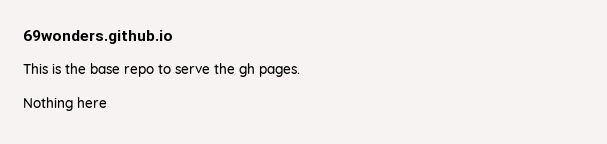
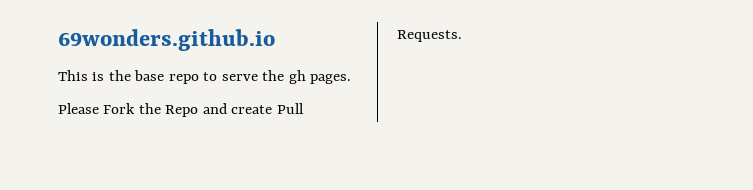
[23,97,107,111] Nothing here -> [58,103,304,117] [397,30,462,42] Please Fork the Repo and create Pull Requests.

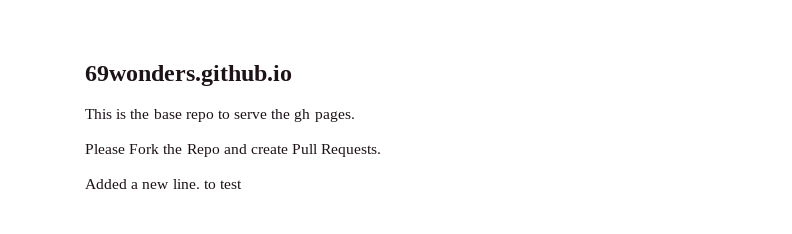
(462, 36) none -> [85,179,242,189] // Added a new line. to test

